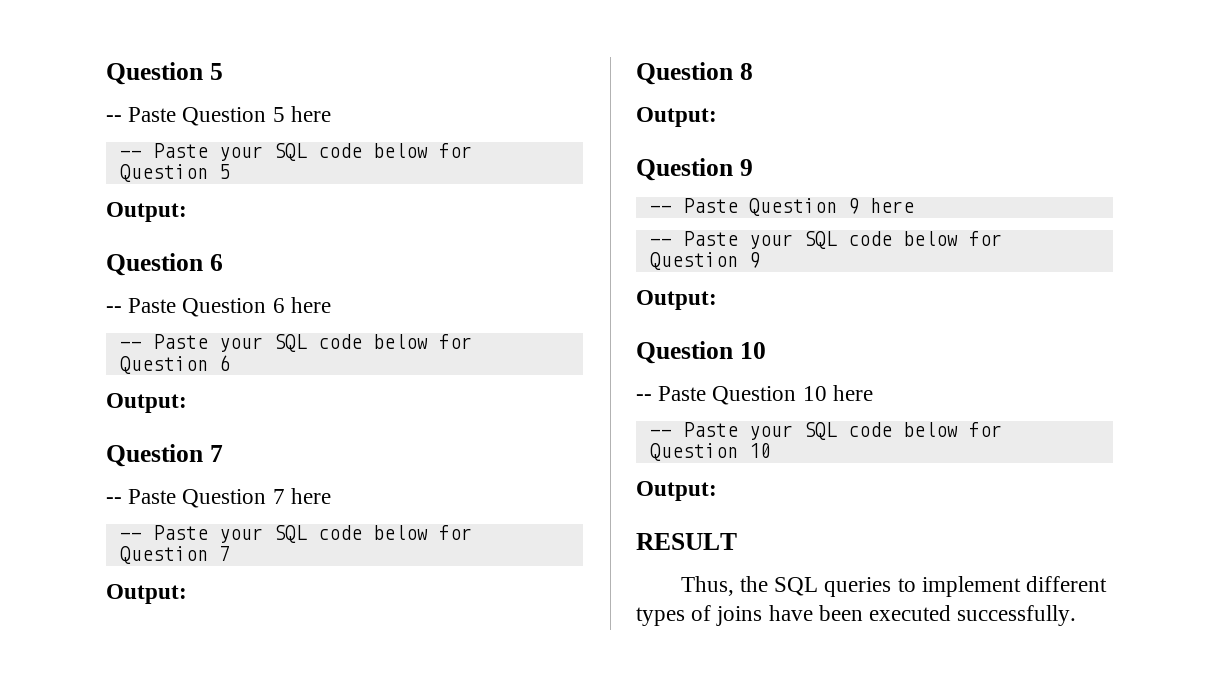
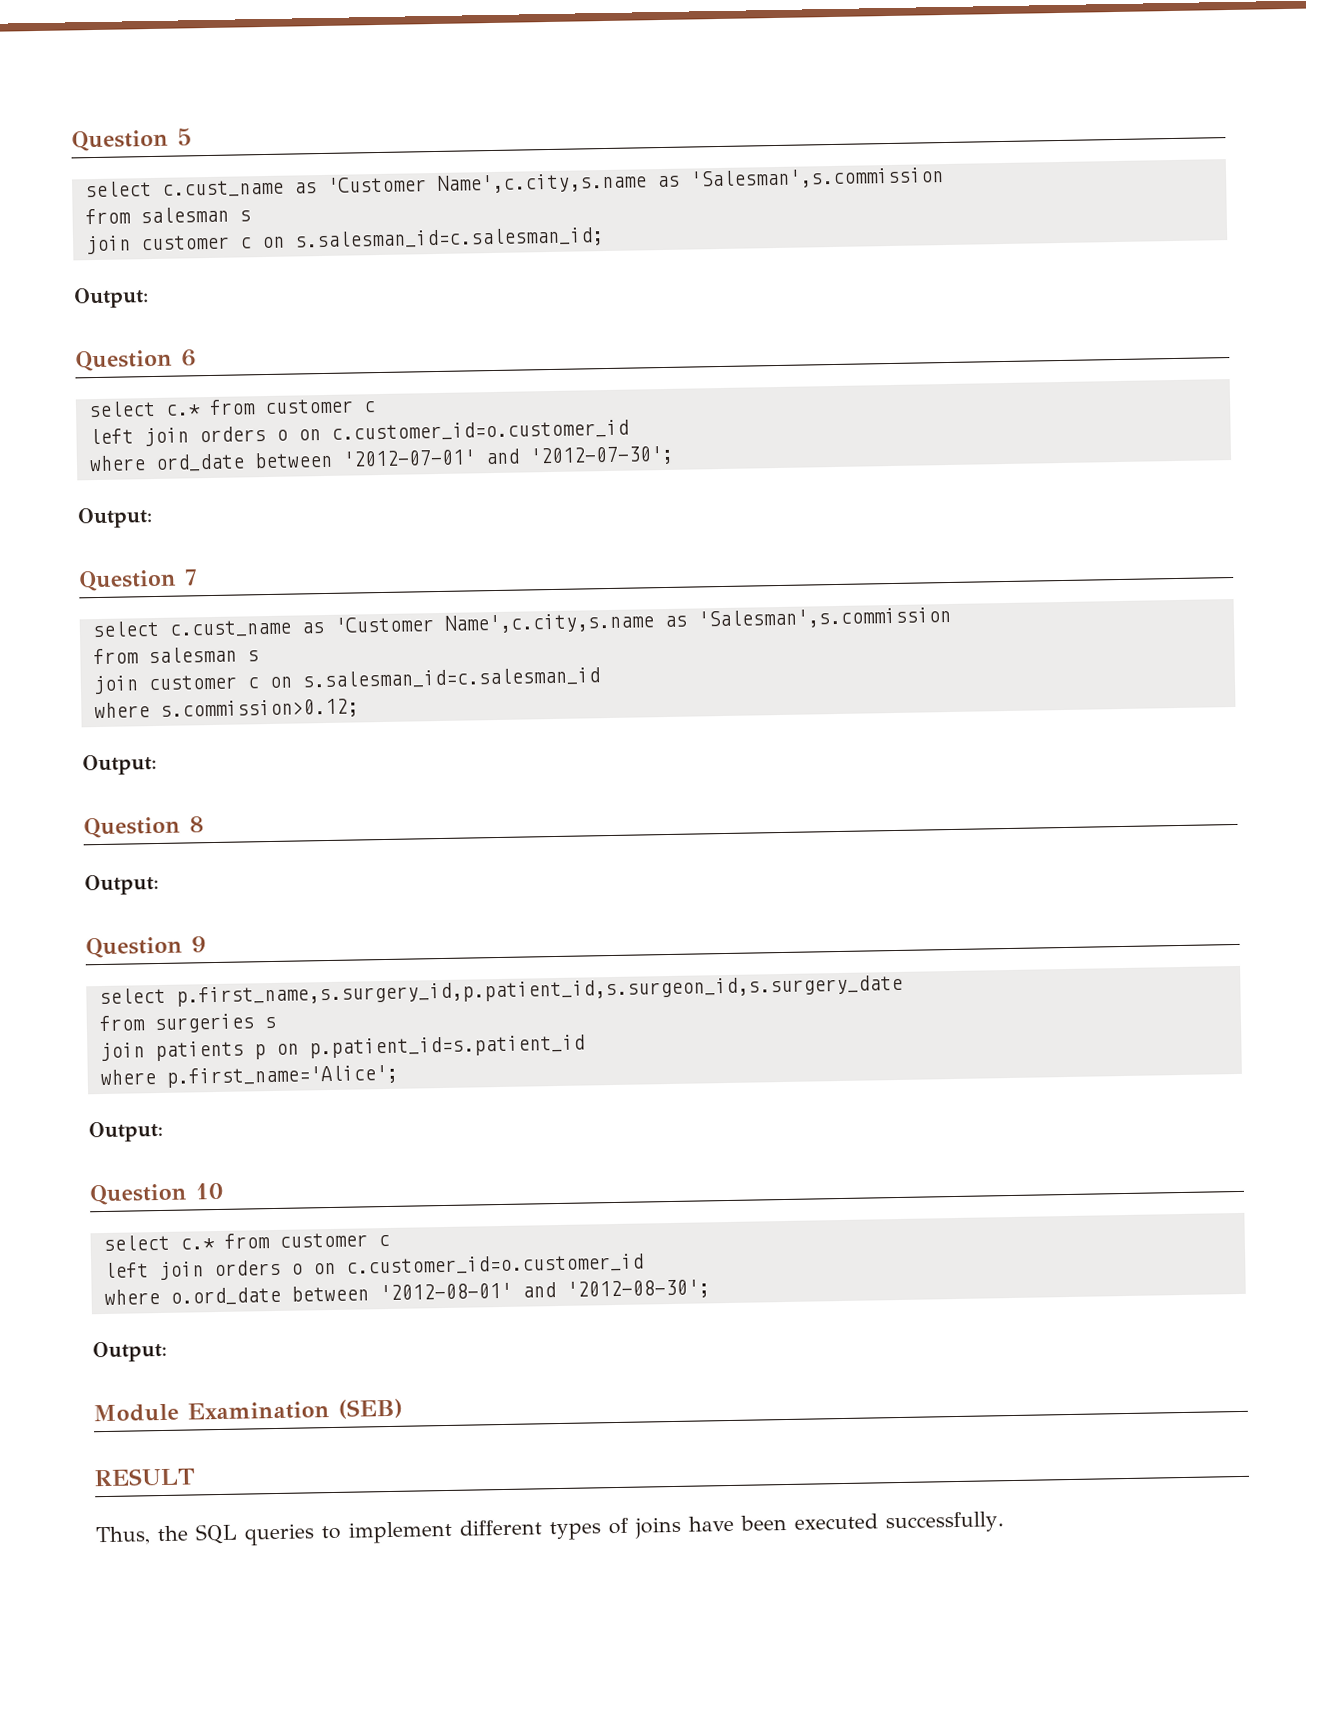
[106,62,223,85] [106,106,331,126] [119,143,472,161] [119,164,230,182] [106,202,187,222] [106,253,223,276] [106,297,331,317] [119,334,472,352] [119,355,230,374] [106,393,187,413] [106,444,223,467] [106,488,331,508] [119,525,472,543] [119,546,230,564] Question 5 // -- Paste Question 5 here // -- Paste your SQL code below for Question 5 // Output: // Question 6 // -- Paste Question 6 here // -- Paste your SQL code below for Question 6 // Output: // Question 7 // -- Paste Question 7 here // -- Paste your SQL code below for Question 7 -> [71,128,192,152] [84,167,944,198] [84,206,251,225] [84,227,604,255] [73,287,149,309] [74,349,197,372] [87,398,376,418] [88,419,629,447] [88,445,674,472] [77,507,153,529] [78,569,198,592] [91,606,951,638] [92,646,259,665] [92,667,600,695] [93,698,359,720] Question 5 // select c.cust_name as 'Customer Name',c.city,s.name as 'Salesman',s.commission // from salesman s // join customer c on s.salesman_id=c.salesman_id; // Output: // Question 6 // select c.* from customer c // left join orders o on c.customer_id=o.customer_id // where ord_date between '2012-07-01' and '2012-07-30'; // Output: // Question 7 // select c.cust_name as 'Customer Name',c.city,s.name as 'Salesman',s.commission // from salesman s // join customer c on s.salesman_id=c.salesman_id // where s.commission>0.12;
[649,198,914,216] [649,231,1002,249] [649,252,760,270] [636,290,717,310] [636,341,766,364] [636,385,873,405] [649,422,1002,440] [649,443,771,461] [636,481,717,501] -- Paste Question 9 here // -- Paste your SQL code below for Question 9 // Output: // Question 10 // -- Paste Question 10 here // -- Paste your SQL code below for Question 10 // Output: -> [98,974,903,1007] [98,1013,276,1034] [99,1034,585,1062] [99,1064,398,1088] [88,1120,163,1143] [89,1182,224,1206] [102,1232,390,1252] [103,1253,644,1281] [103,1279,710,1306] [92,1340,167,1363] [93,1398,403,1423] select p.first_name,s.surgery_id,p.patient_id,s.surgeon_id,s.surgery_date // from surgeries s // join patients p on p.patient_id=s.patient_id // where p.first_name='Alice'; // Output: // Question 10 // select c.* from customer c // left join orders o on c.customer_id=o.customer_id // where o.ord_date between '2012-08-01' and '2012-08-30'; // Output: // Module Examination (SEB)

